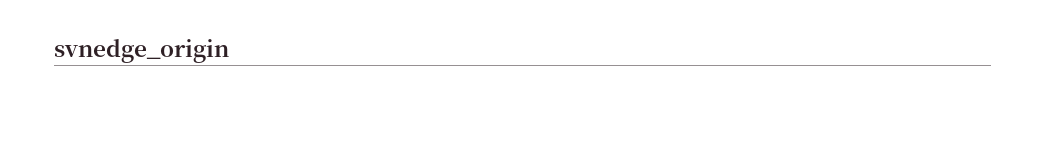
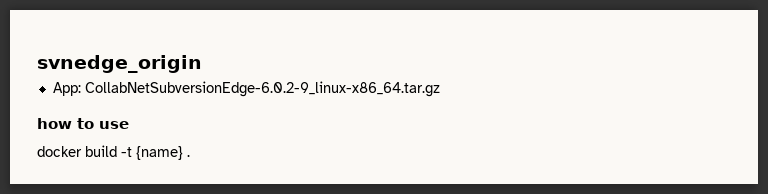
(229, 51) none -> [52,81,440,97] [37,118,129,129] [37,145,190,160] // App: CollabNetSubversionEdge-6.0.2-9_linux-x86_64.tar.gz // how to use // docker build -t {name} .

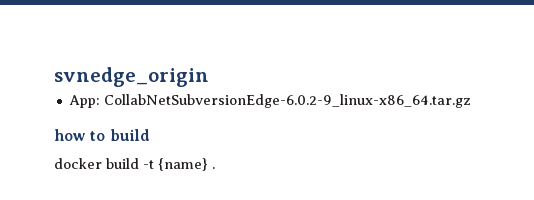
[99,121,129,129] use -> [109,129,150,141] build

